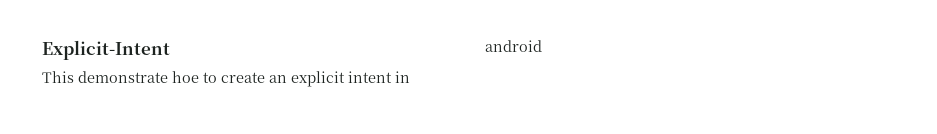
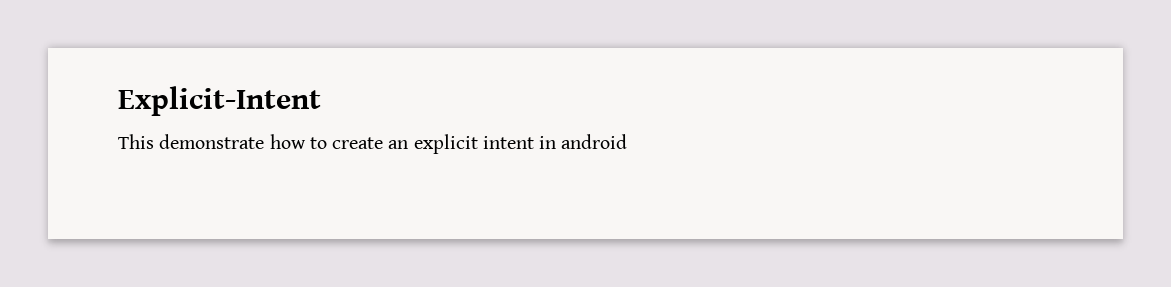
[172,71,199,83] hoe -> [269,134,306,149] how

